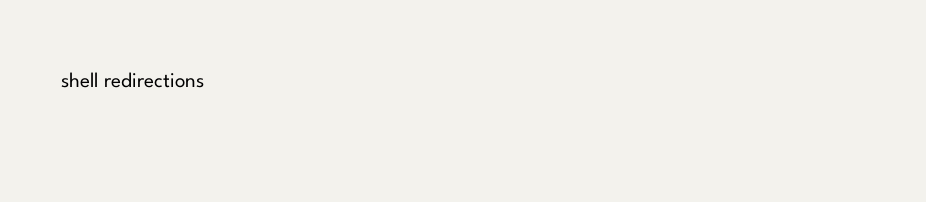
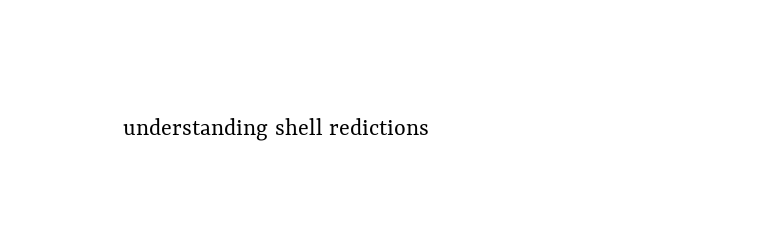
[61,72,204,88] shell redirections -> [123,118,430,141] understanding shell redictions

